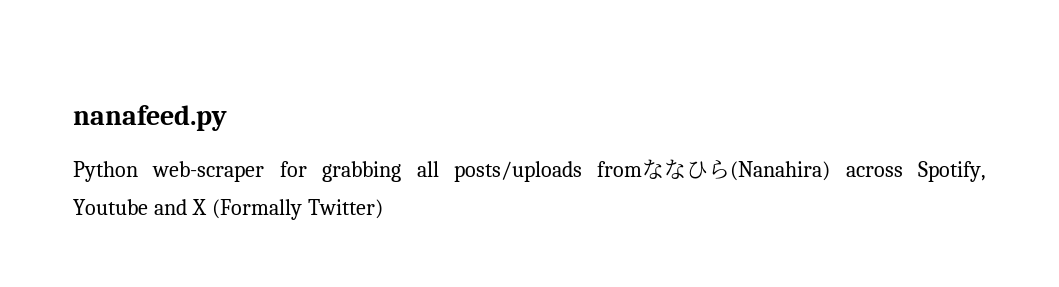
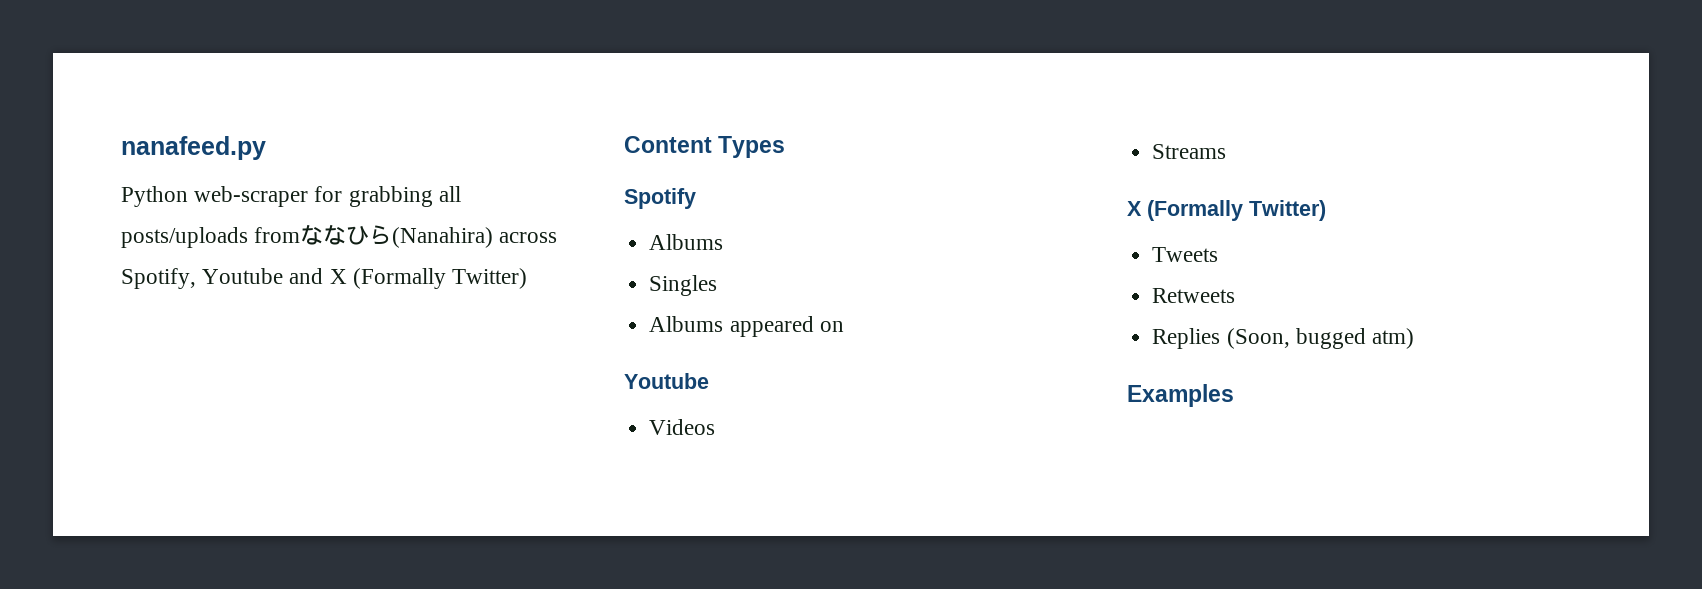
(383, 209) none -> [624,136,786,158] [624,188,696,209] [649,234,724,250] [649,275,718,296] [649,316,844,337] [624,373,709,389] [649,419,716,435] [1152,144,1227,159] [1127,200,1326,221] [1152,247,1219,262] [1152,288,1236,303] [1152,328,1414,349] [1127,384,1234,407] // Content Types // Spotify // Albums // Singles // Albums appeared on // Youtube // Videos // Streams // X (Formally Twitter) // Tweets // Retweets // Replies (Soon, bugged atm) // Examples

